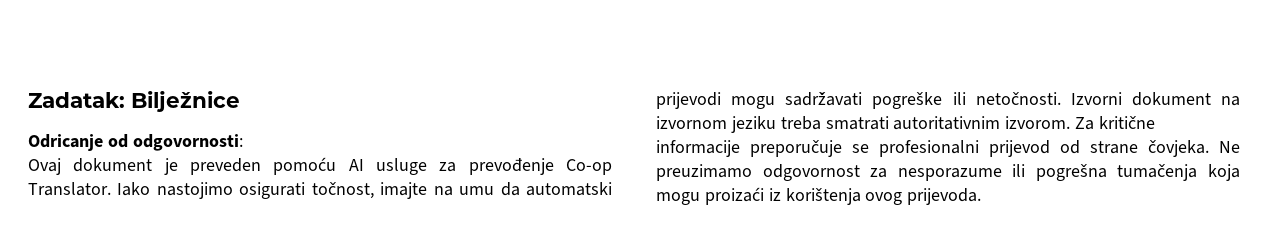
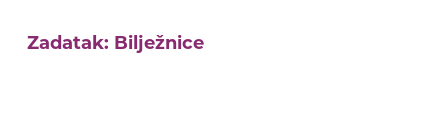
[28,134,243,151] [28,157,612,175] [28,182,613,199] [656,92,1240,109] [656,116,1156,133] [656,140,1240,157] [656,164,1240,181] [656,187,982,205] // Odricanje od odgovornosti: // Ovaj dokument je preveden pomoću AI usluge za prevođenje Co-op Translator. Iako nastojimo osigurati točnost, imajte na umu da automatski prijevodi mogu sadržavati pogreške ili netočnosti. Izvorni dokument na izvornom jeziku treba smatrati autoritativnim izvorom. Za kritične informacije preporučuje se profesionalni prijevod od strane čovjeka. Ne preuzimamo odgovornost za nesporazume ili pogrešna tumačenja koja mogu proizaći iz korištenja ovog prijevoda. -> (204, 43) none

